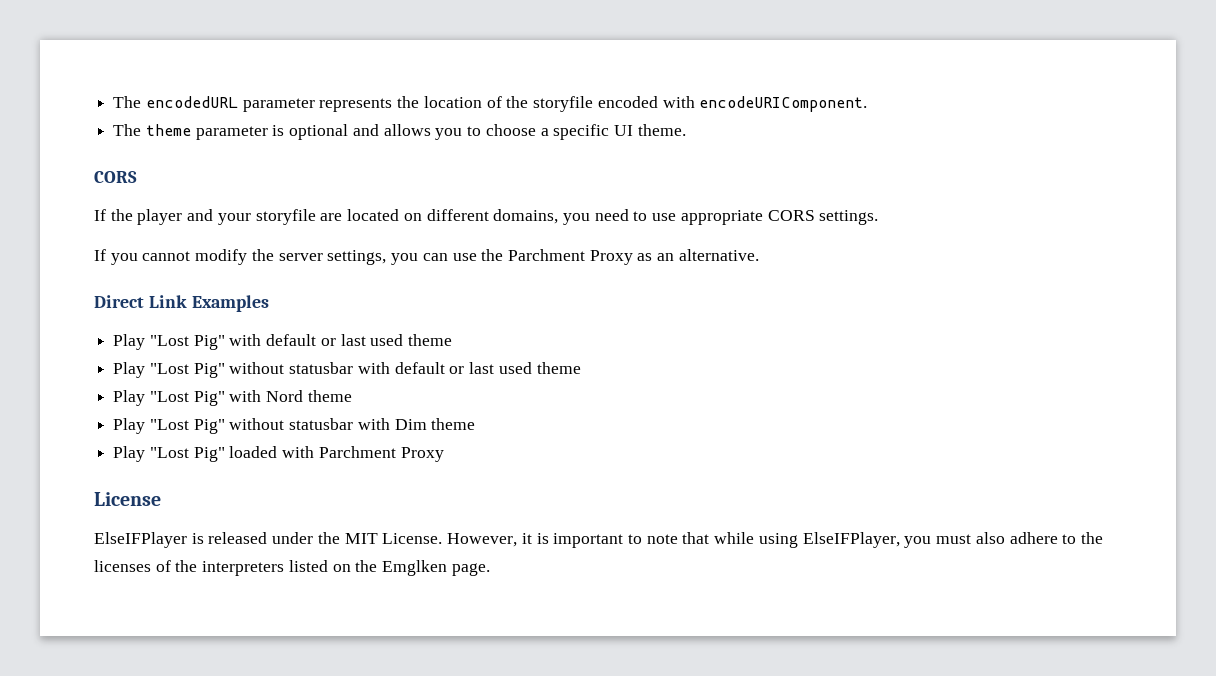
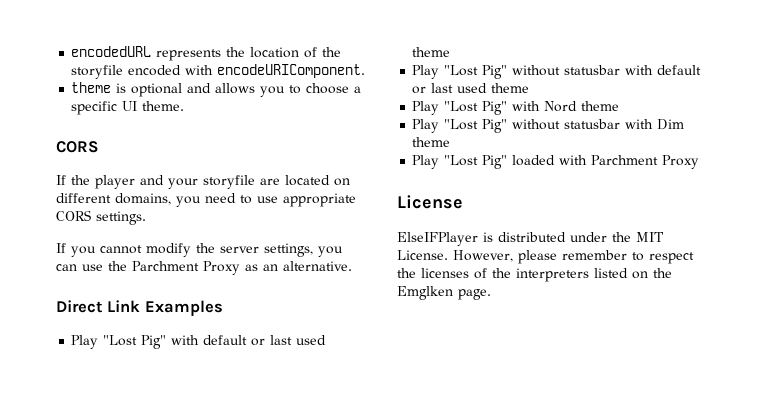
[113,96,315,112] The encodedURL parameter -> [71,46,152,57] encodedURL
[113,124,268,140] The theme parameter -> [71,82,112,93] theme
[208,532,268,544] released -> [498,232,566,242] distributed
[521,532,1077,548] it is important to note that while using ElseIFPlayer, you must also adhere to -> [518,250,694,264] please remember to respect

